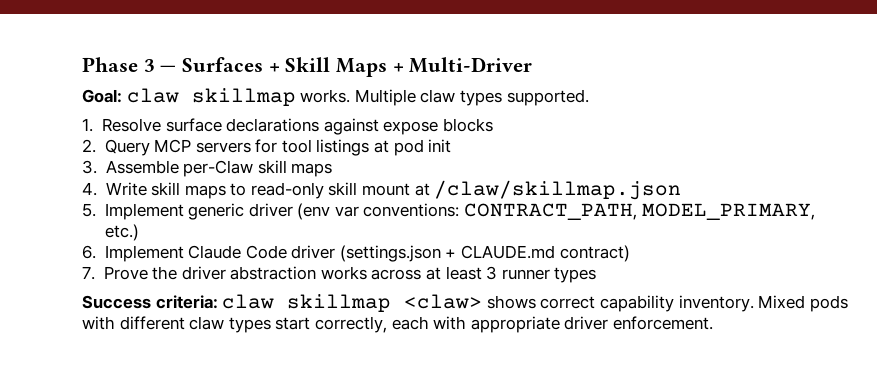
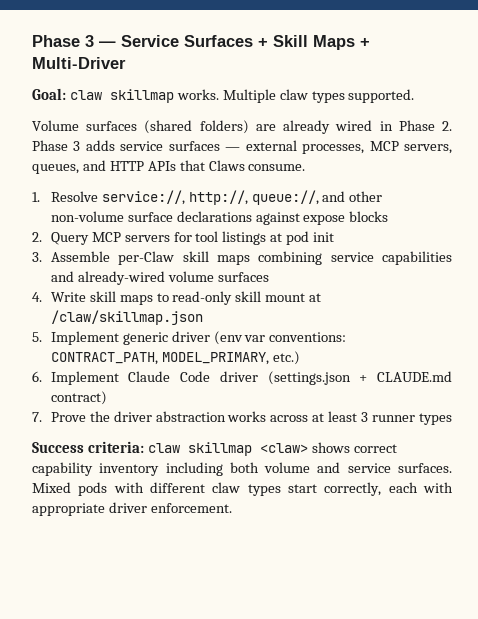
(177, 68) none -> [121,35,179,47] Service
[82,118,162,132] 1. Resolve -> [32,120,453,134] [32,140,453,154] [32,160,306,174] [32,190,383,205] [50,211,124,222] Volume surfaces (shared folders) are already wired in Phase 2. Phase 3 adds service surfaces — external processes, MCP servers, queues, and HTTP APIs that Claws consume. // 1. Resolve service://, http://, queue://, and other non-volume
(333, 170) none -> [258,251,453,265] [50,271,269,285] combining service capabilities and already-wired volume surfaces
[678,295,754,312] inventory. -> [99,462,452,476] inventory including both volume and service surfaces.

